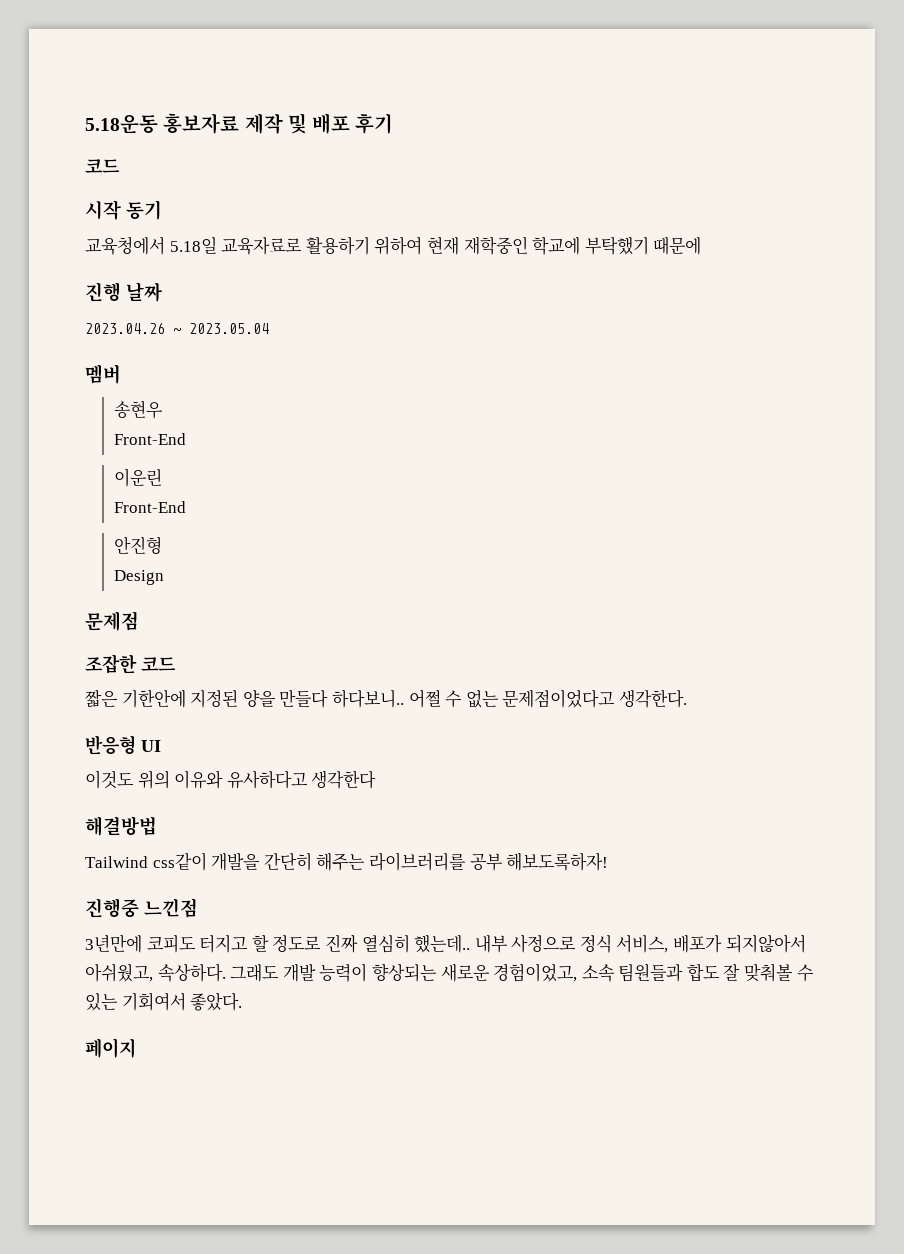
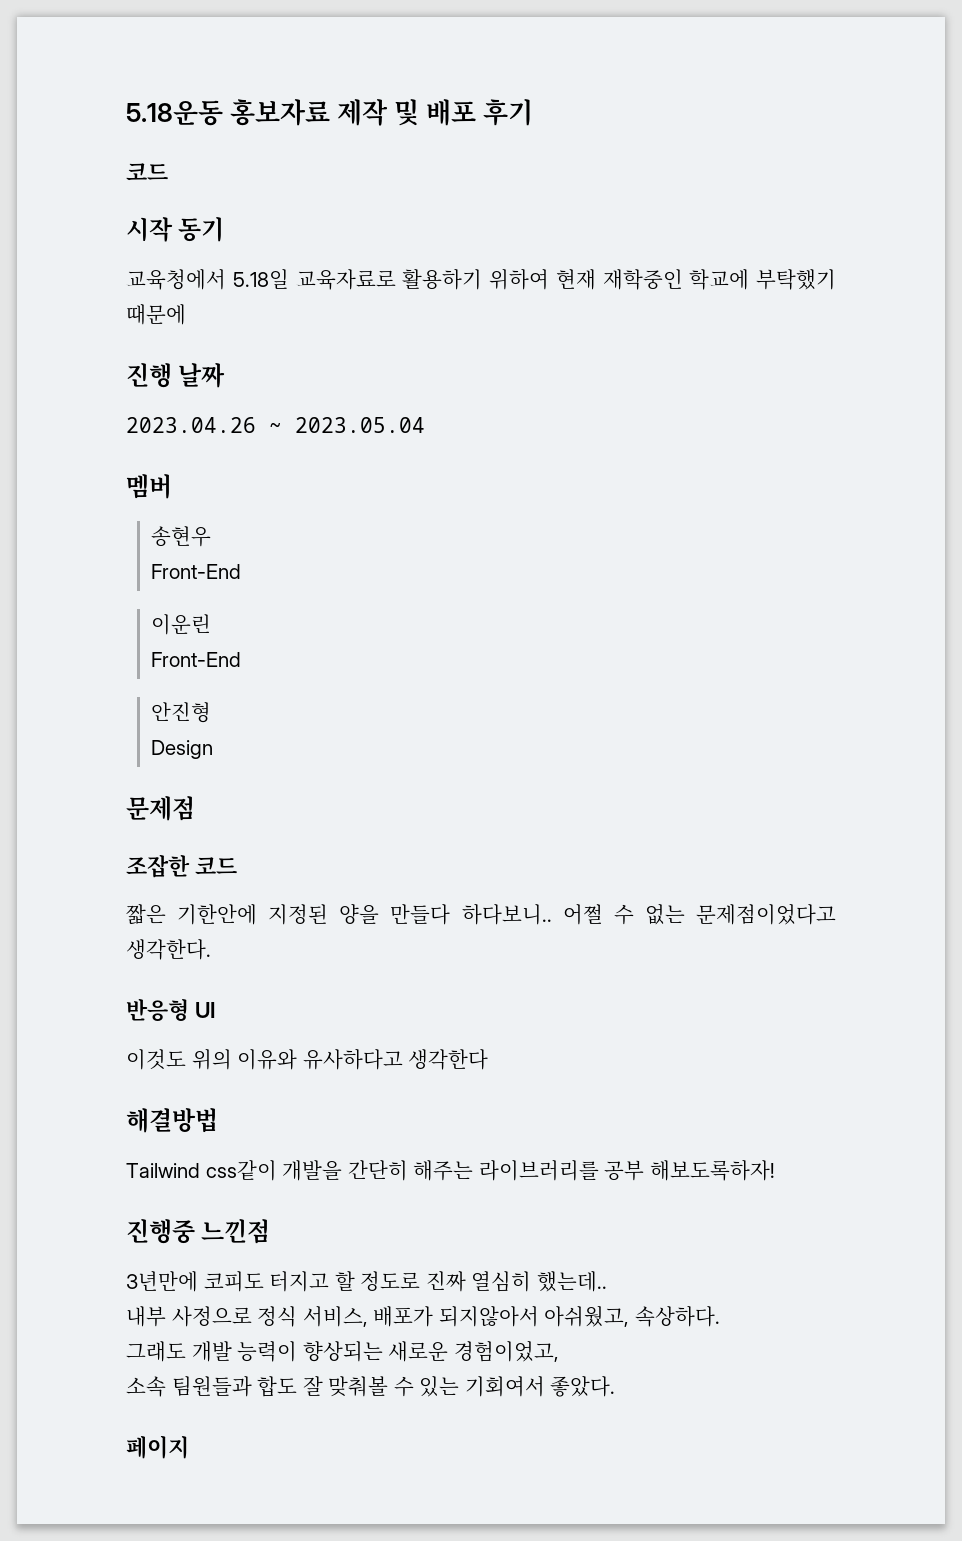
(471, 944) none -> (607, 1281) //
(226, 973) none -> (720, 1316) //
(578, 972) none -> (559, 1351) //

